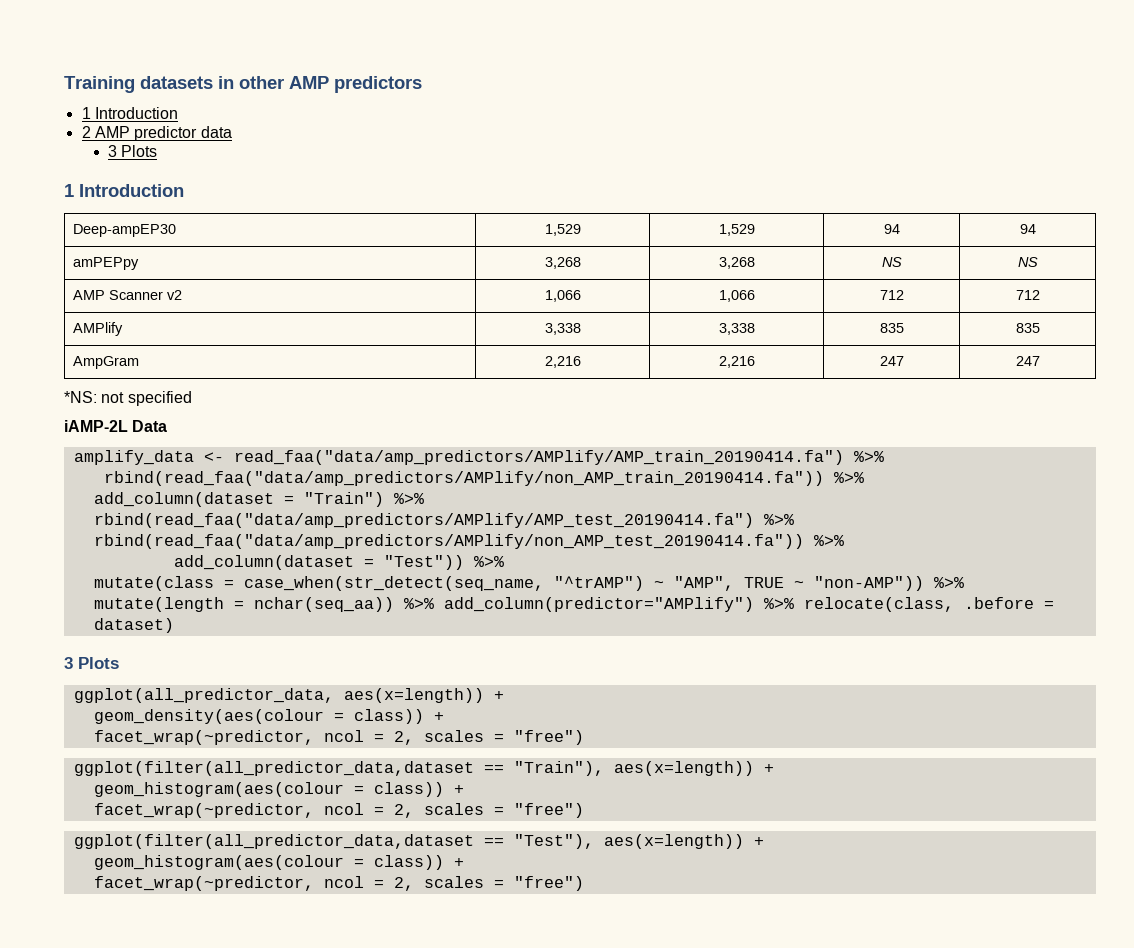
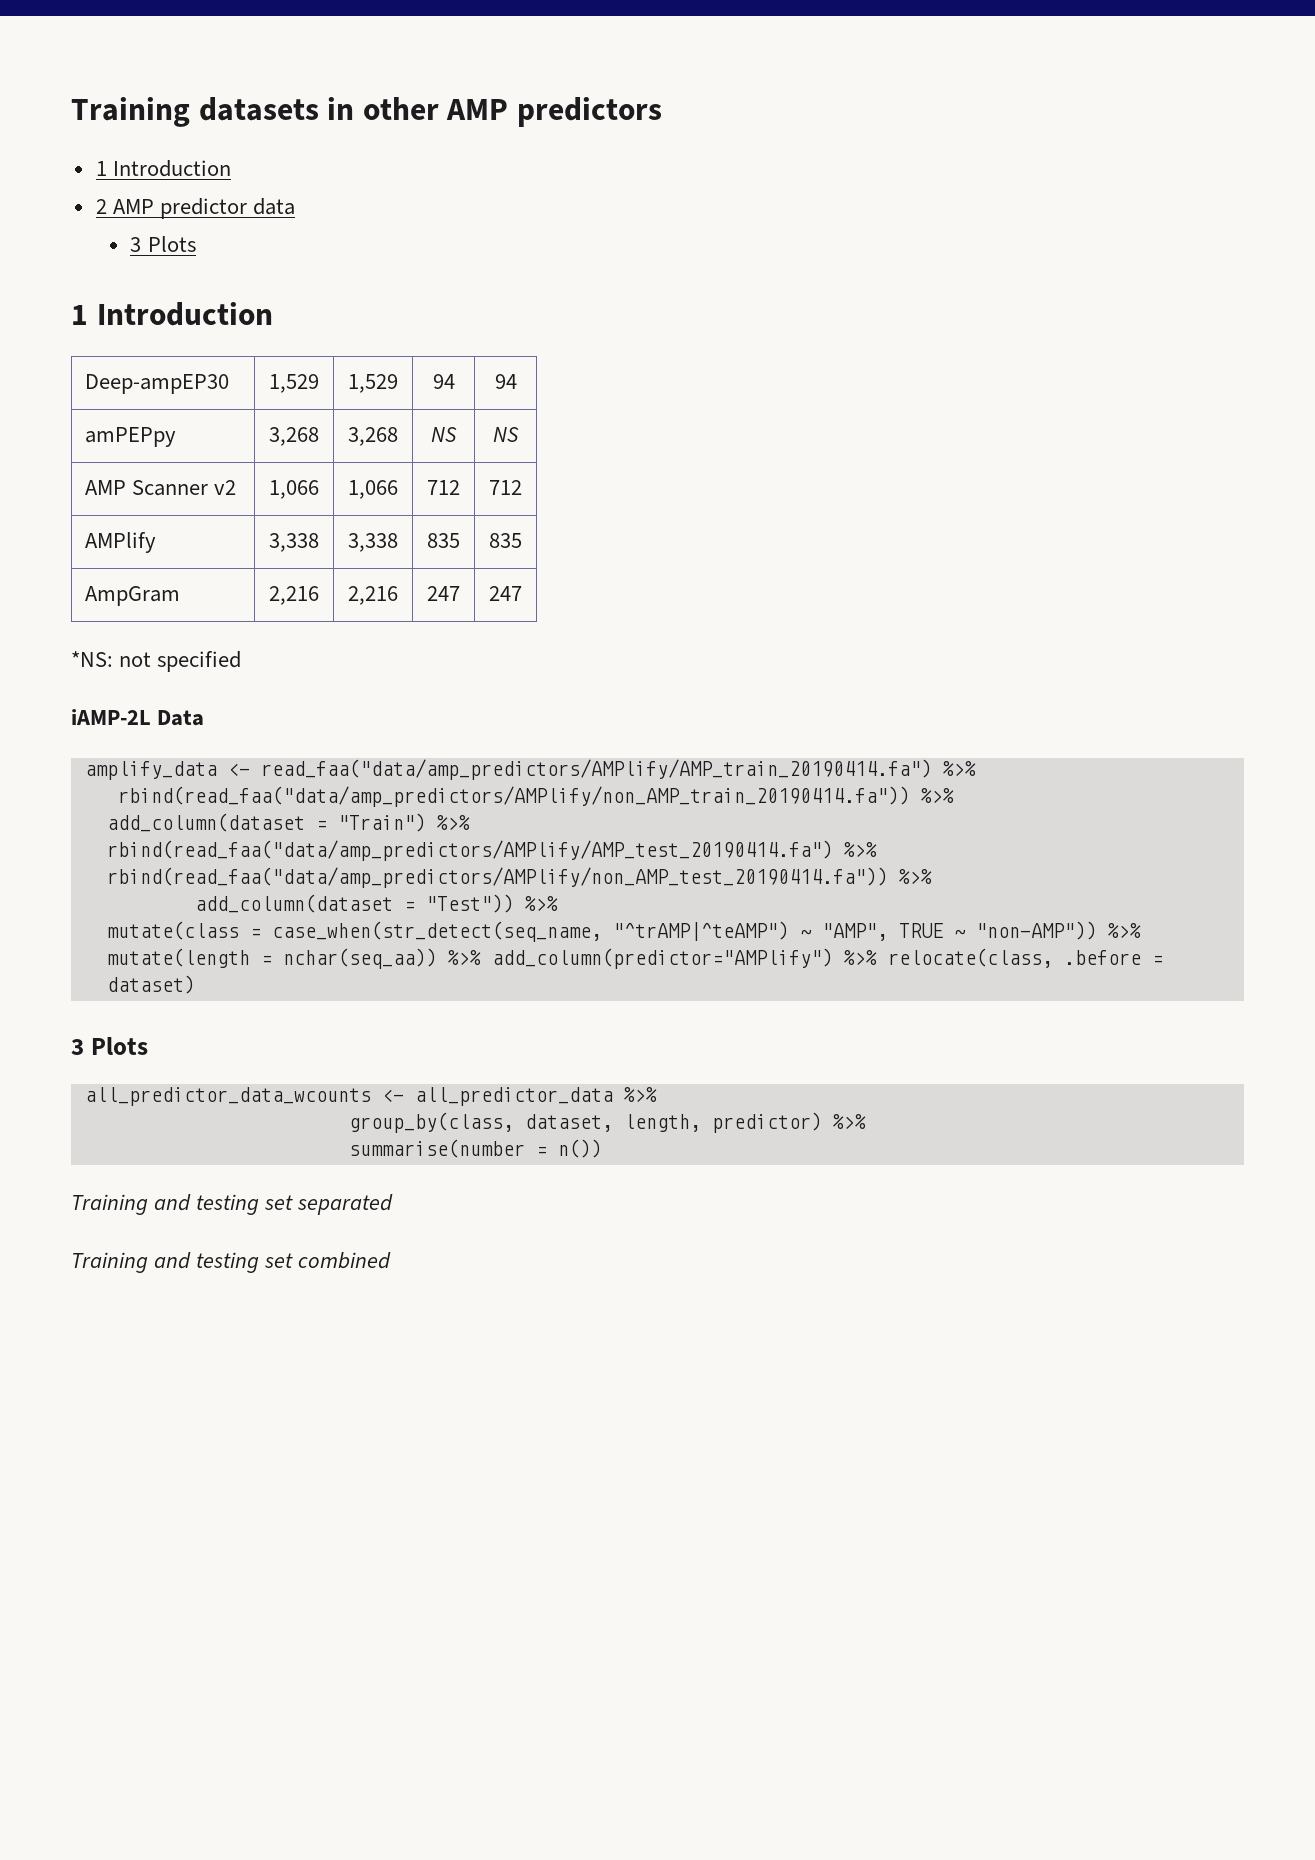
[553,576,644,591] "^trAMP") -> [612,921,789,941] "^trAMP|^teAMP")
[73,688,504,703] [93,709,444,724] [93,730,584,745] [73,761,774,776] [93,782,464,797] [93,803,584,818] [73,834,764,849] [93,855,464,870] [93,876,584,891] ggplot(all_predictor_data, aes(x=length)) + // geom_density(aes(colour = class)) + // facet_wrap(~predictor, ncol = 2, scales = "free") // ggplot(filter(all_predictor_data,dataset == "Train"), aes(x=length)) + // geom_histogram(aes(colour = class)) + // facet_wrap(~predictor, ncol = 2, scales = "free") // ggplot(filter(all_predictor_data,dataset == "Test"), aes(x=length)) + // geom_histogram(aes(colour = class)) + // facet_wrap(~predictor, ncol = 2, scales = "free") -> [84,1087,657,1106] [348,1112,866,1133] [348,1139,602,1158] [71,1194,394,1215] [71,1252,392,1273] all_predictor_data_wcounts <- all_predictor_data %>% // group_by(class, dataset, length, predictor) %>% // summarise(number = n()) // Training and testing set separated // Training and testing set combined

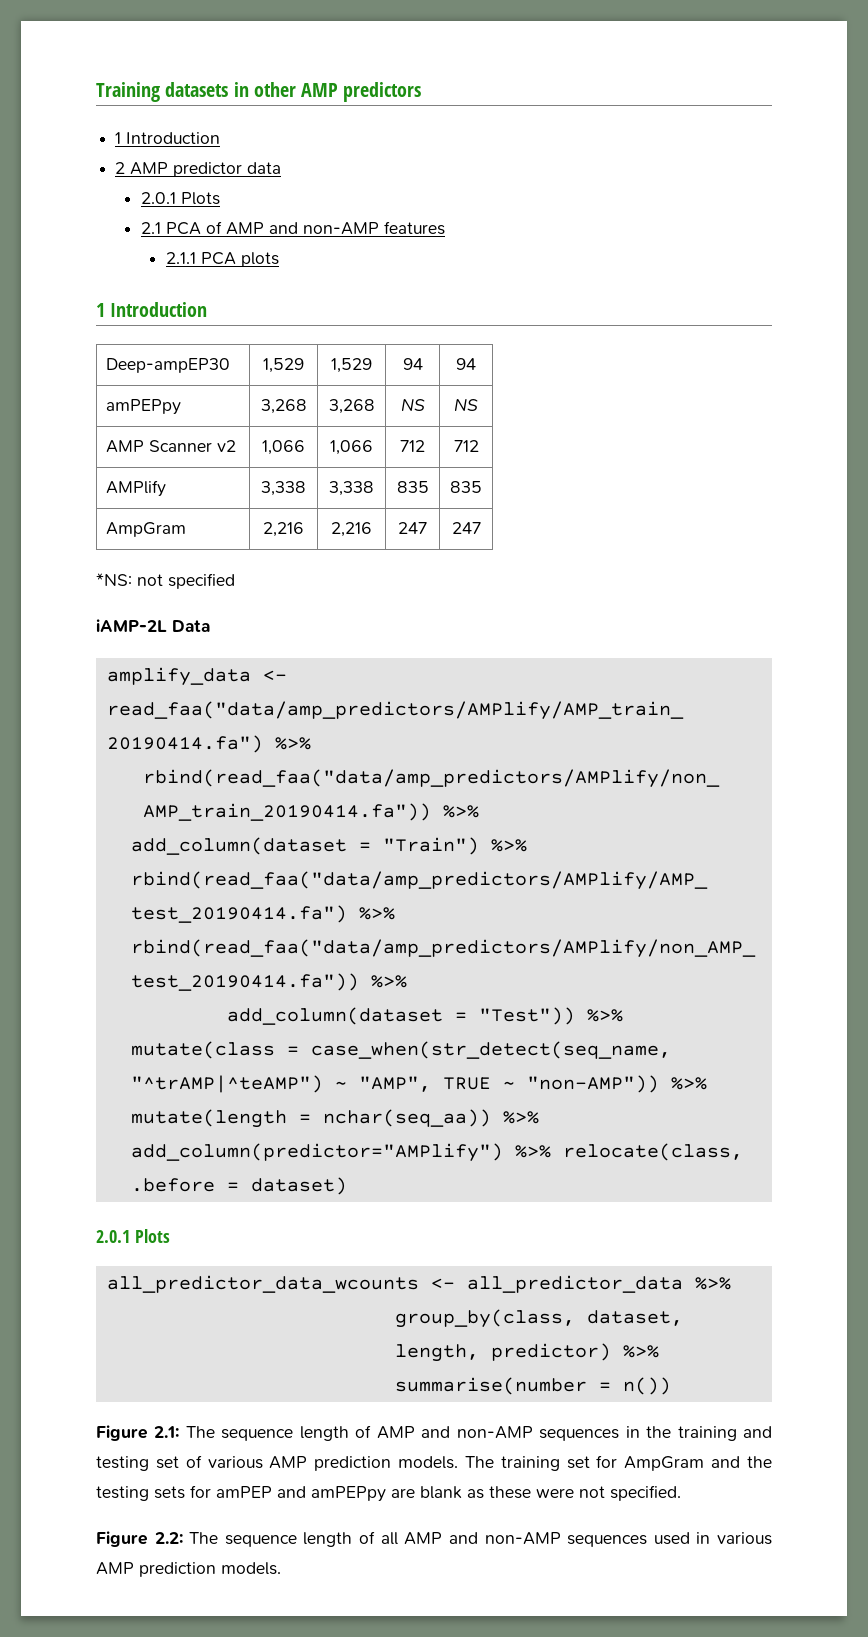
[130,236,196,252] 3 Plots -> [140,192,220,205] [140,221,445,235] [165,252,279,267] 2.0.1 Plots // 2.1 PCA of AMP and non-AMP features // 2.1.1 PCA plots
[71,1039,84,1055] 3 -> [96,1230,130,1243] 2.0.1
[71,1194,394,1215] [71,1252,392,1273] Training and testing set separated // Training and testing set combined -> [96,1425,772,1441] [96,1455,772,1471] [96,1485,681,1502] [96,1531,773,1547] [96,1562,281,1577] Figure 2.1: The sequence length of AMP and non-AMP sequences in the training and testing set of various AMP prediction models. The training set for AmpGram and the testing sets for amPEP and amPEPpy are blank as these were not specified. // Figure 2.2: The sequence length of all AMP and non-AMP sequences used in various AMP prediction models.

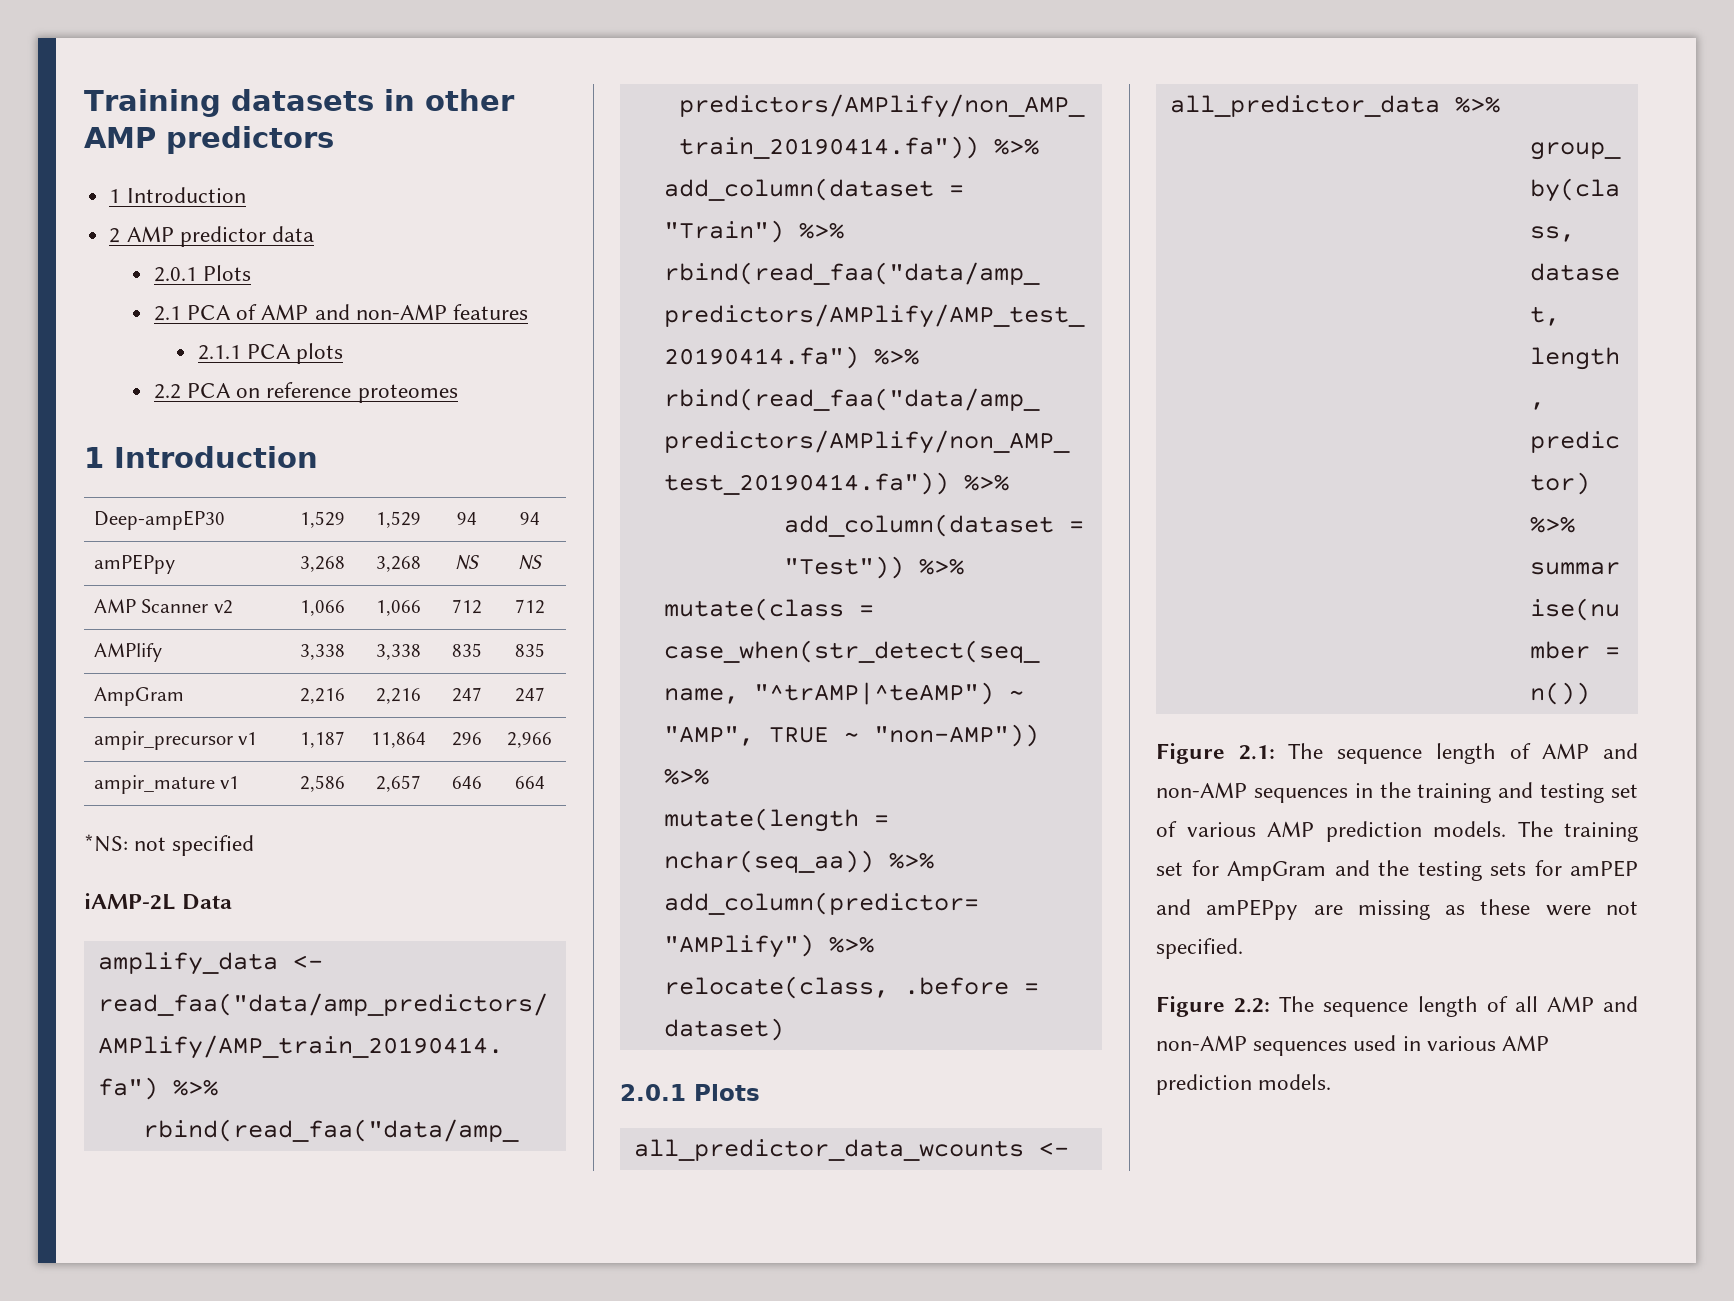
(279, 259) none -> [153,382,458,403] // 2.2 PCA on reference proteomes
(481, 528) none -> [93,731,258,750] [299,731,345,748] [371,732,426,748] [451,732,482,746] [507,732,552,748] [93,775,240,794] [299,775,345,792] [376,775,421,792] [451,776,482,789] [514,776,545,789] // ampir_precursor v1 | 1,187 | 11,864 | 296 | 2,966 // ampir_mature v1 | 2,586 | 2,657 | 646 | 664
[420,1486,462,1499] blank -> [1357,900,1430,920] missing

